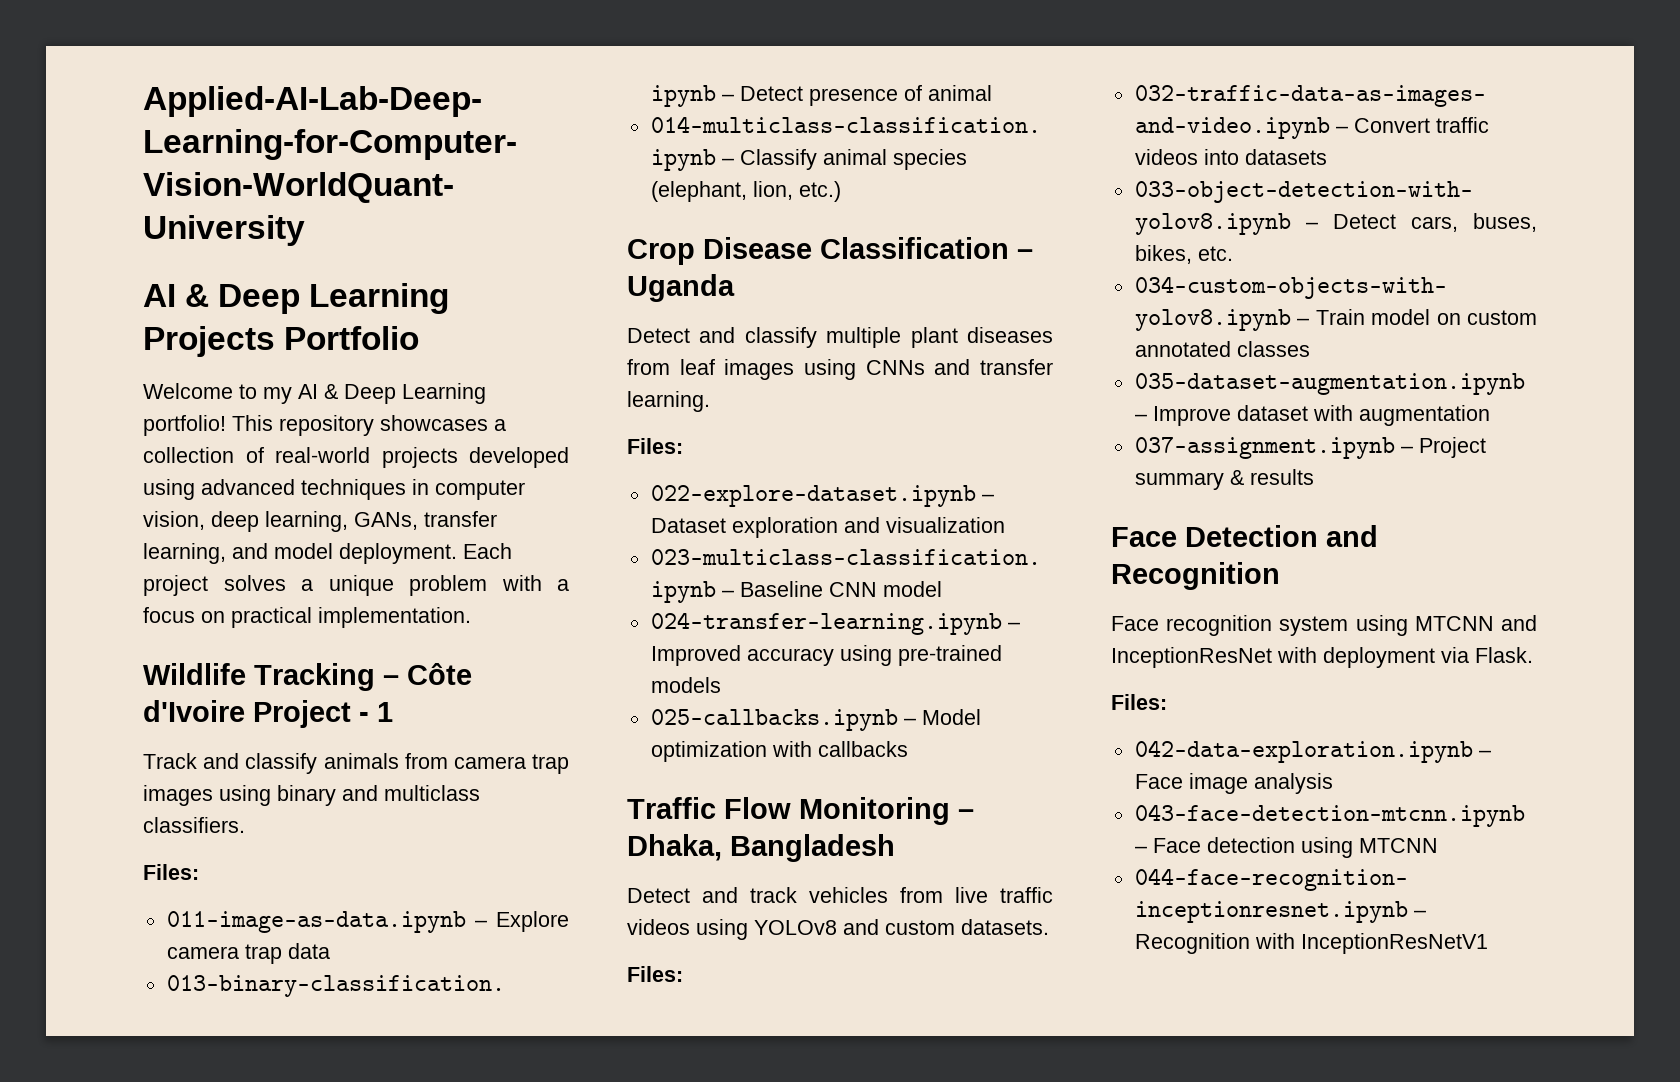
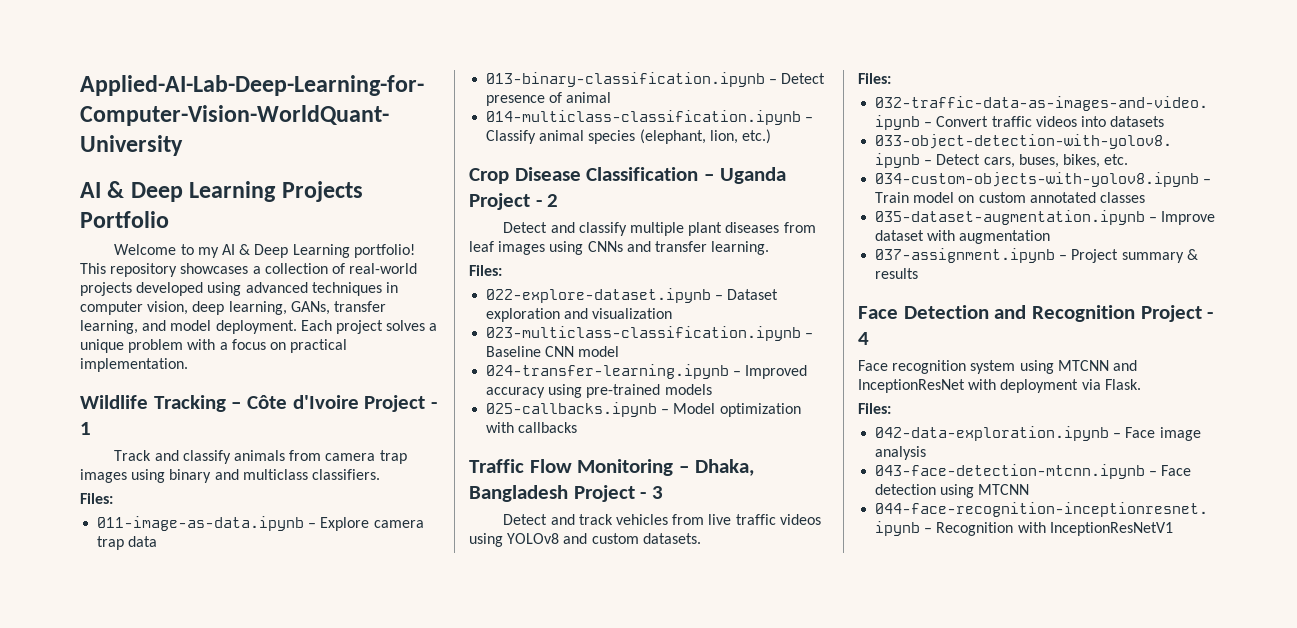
(735, 288) none -> [469,193,559,210] Project - 2
(895, 848) none -> [573,485,664,502] Project - 3
(1280, 576) none -> [1140,305,1214,322] [858,332,869,345] Project - 4

